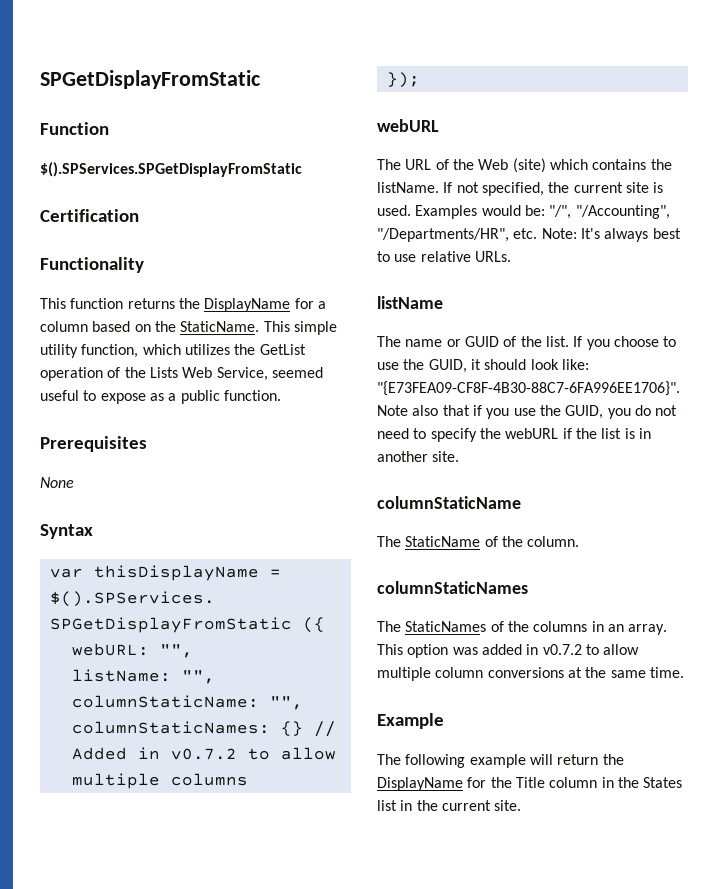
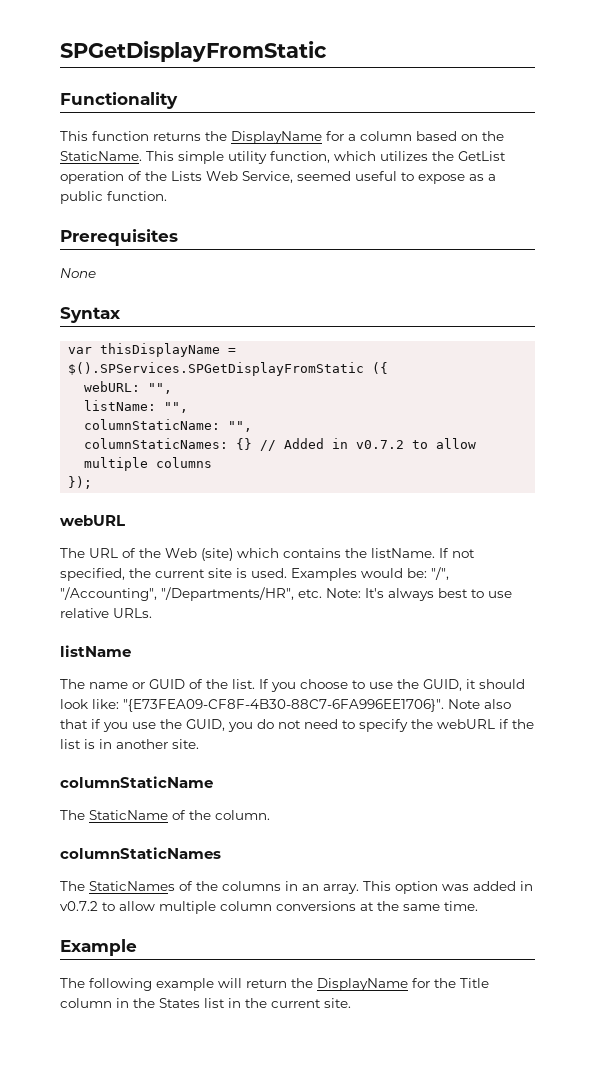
[40,122,109,135] [40,162,302,177] [40,209,139,222] // Function // $().SPServices.SPGetDisplayFromStatic // Certification -> (327, 51) none

